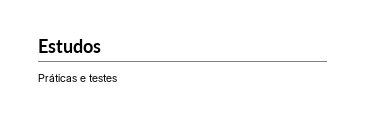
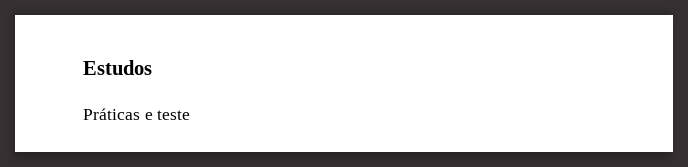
[89,74,117,82] testes -> [157,110,191,120] teste

